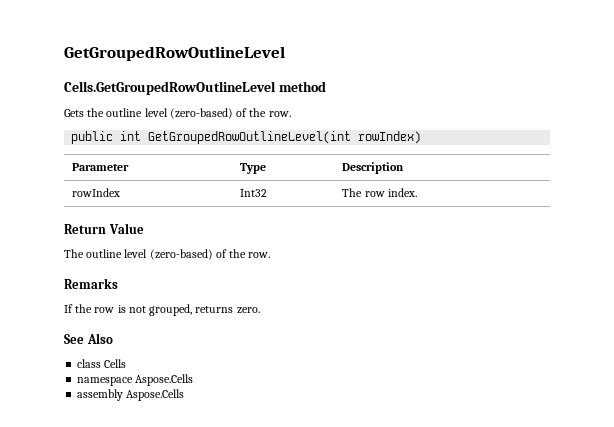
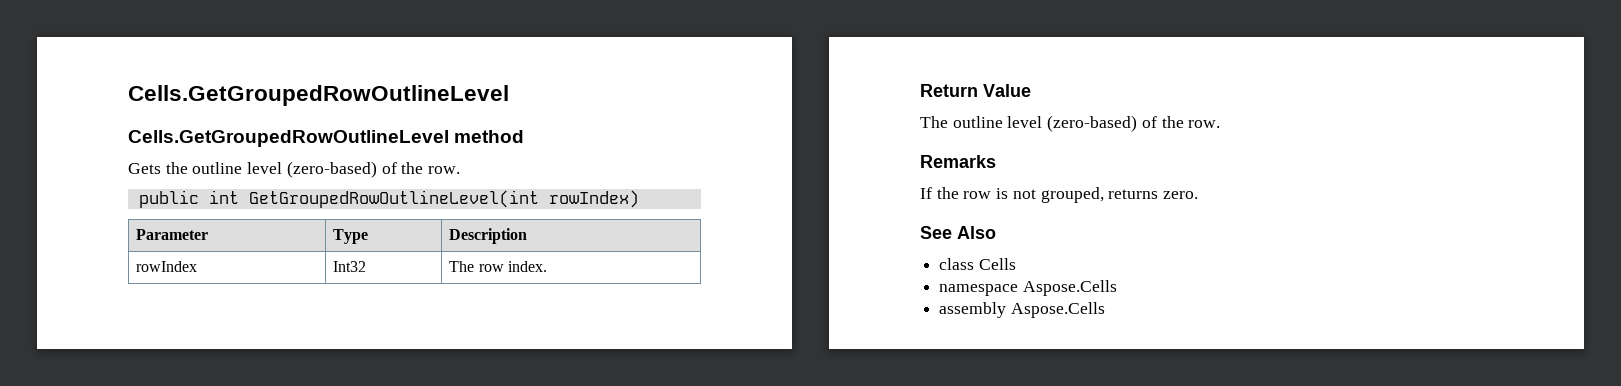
[64,46,285,61] GetGroupedRowOutlineLevel -> [128,85,509,106] Cells.GetGroupedRowOutlineLevel

